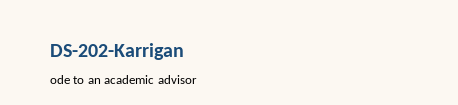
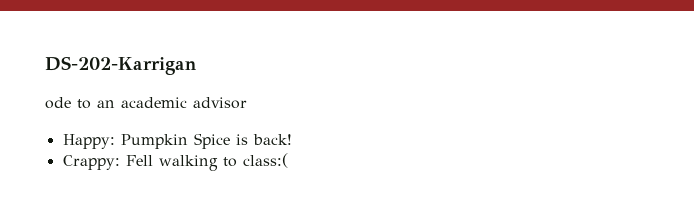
(197, 79) none -> [62,133,292,149] [62,153,288,171] // Happy: Pumpkin Spice is back! // Crappy: Fell walking to class:(

